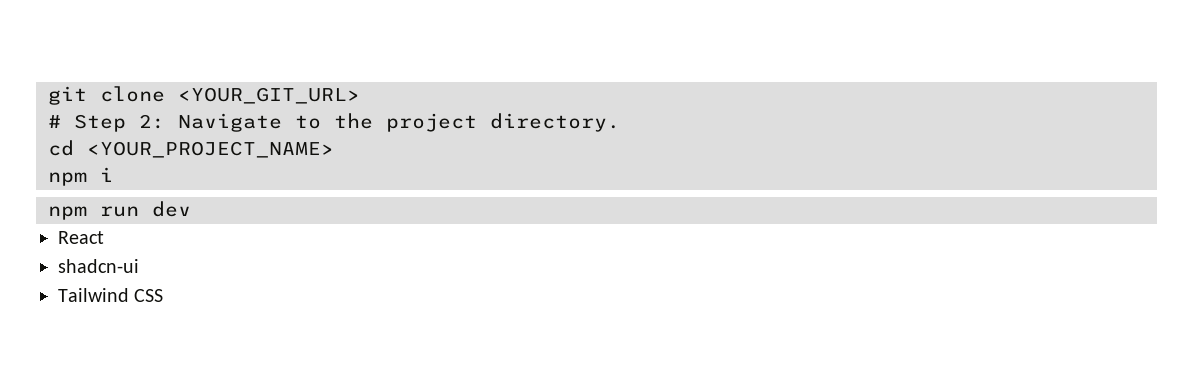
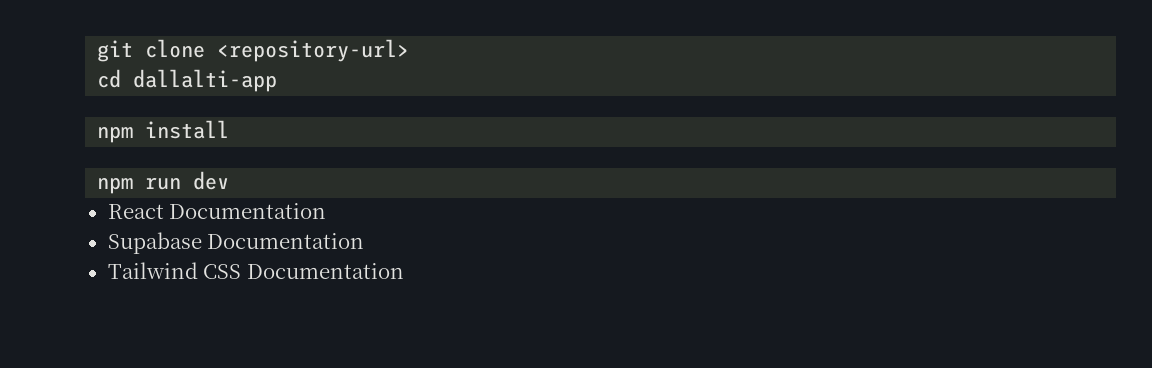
[178,87,360,104] [48,113,620,132] <YOUR_GIT_URL> // # Step 2: Navigate to the project directory. -> [217,39,410,62] <repository-url>
[87,141,334,158] [48,167,113,186] <YOUR_PROJECT_NAME> // npm i -> [133,69,278,92] [97,120,230,143] dallalti-app // npm install
[58,259,139,273] // shadcn-ui -> [169,203,327,219] [107,232,365,254] Documentation // Supabase Documentation
(164, 295) none -> [246,263,404,279] Documentation

